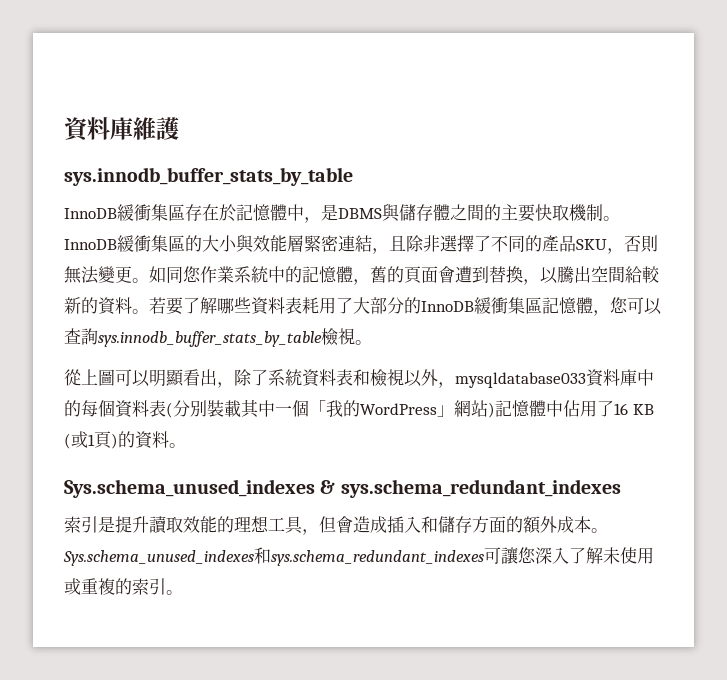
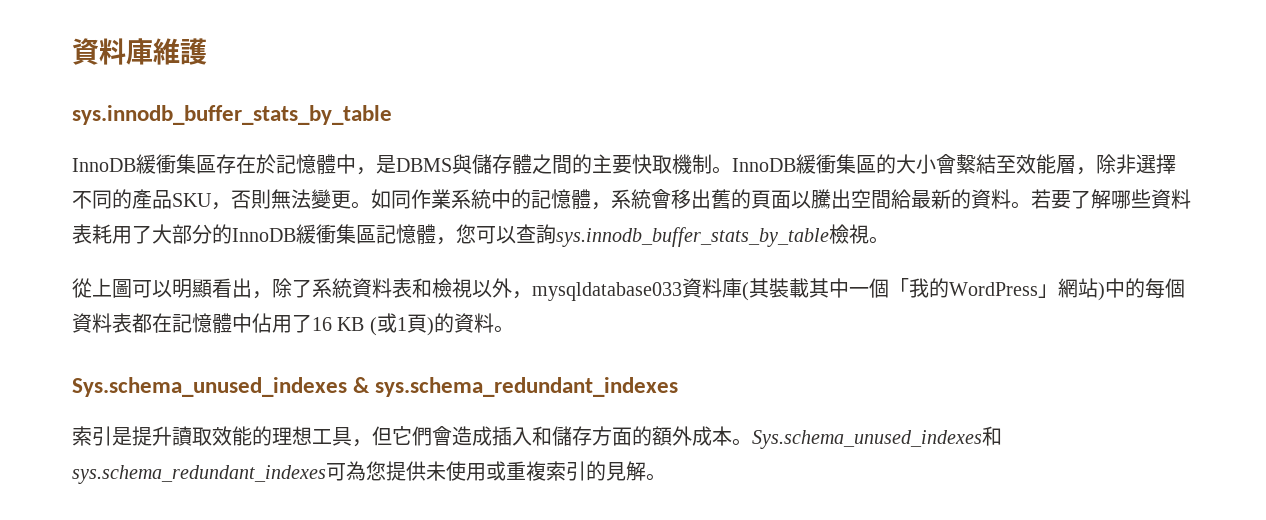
[236,235,406,254] 與效能層緊密連結，且 -> [936,154,1096,175] 會繫結至效能層，
[474,235,491,252] 了 -> (1176, 164) none
[183,266,201,282] 您 -> (411, 199) none
[370,266,540,285] 舊的頁面會遭到替換， -> [611,189,791,209] 系統會移出舊的頁面
[642,266,660,283] 較 -> [911,190,931,209] 最
[637,369,654,386] [64,400,207,418] 中的每個資料表(分別 -> [742,278,769,301] (其
(495, 410) none -> [1105,278,1185,299] [72,313,172,333] 中的每個資料表都在
(336, 524) none -> [392,426,432,446] 它們
[501,547,603,564] 讓您深入了解 -> [346,461,426,481] 為您提供
[115,578,166,595] 的索引 -> [546,461,646,481] 索引的見解

